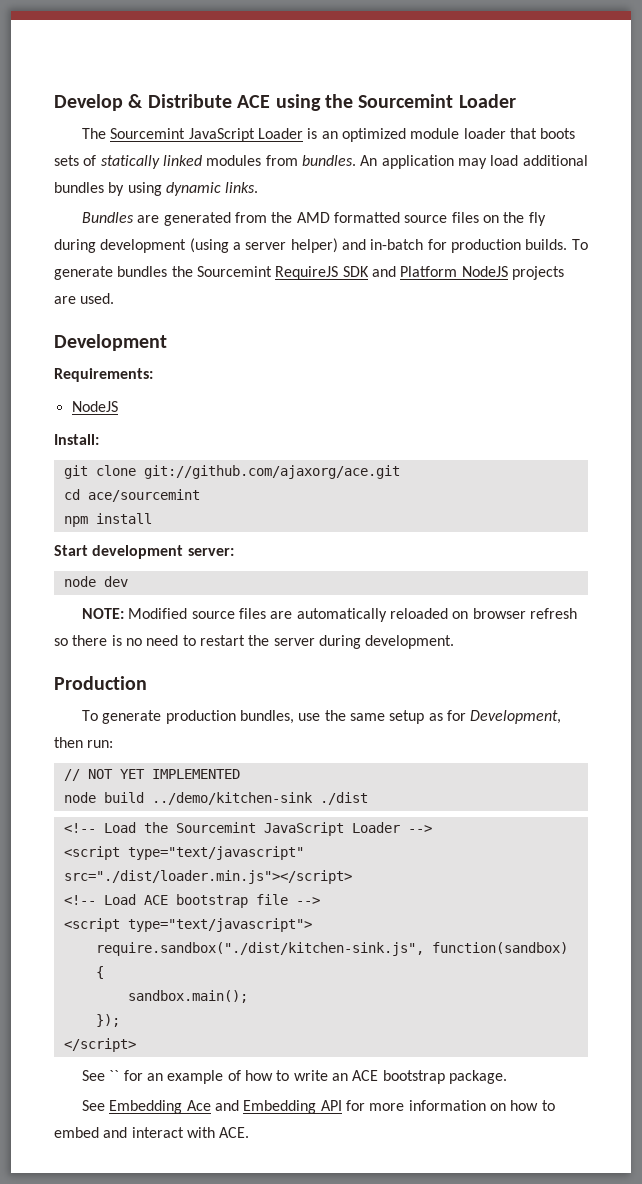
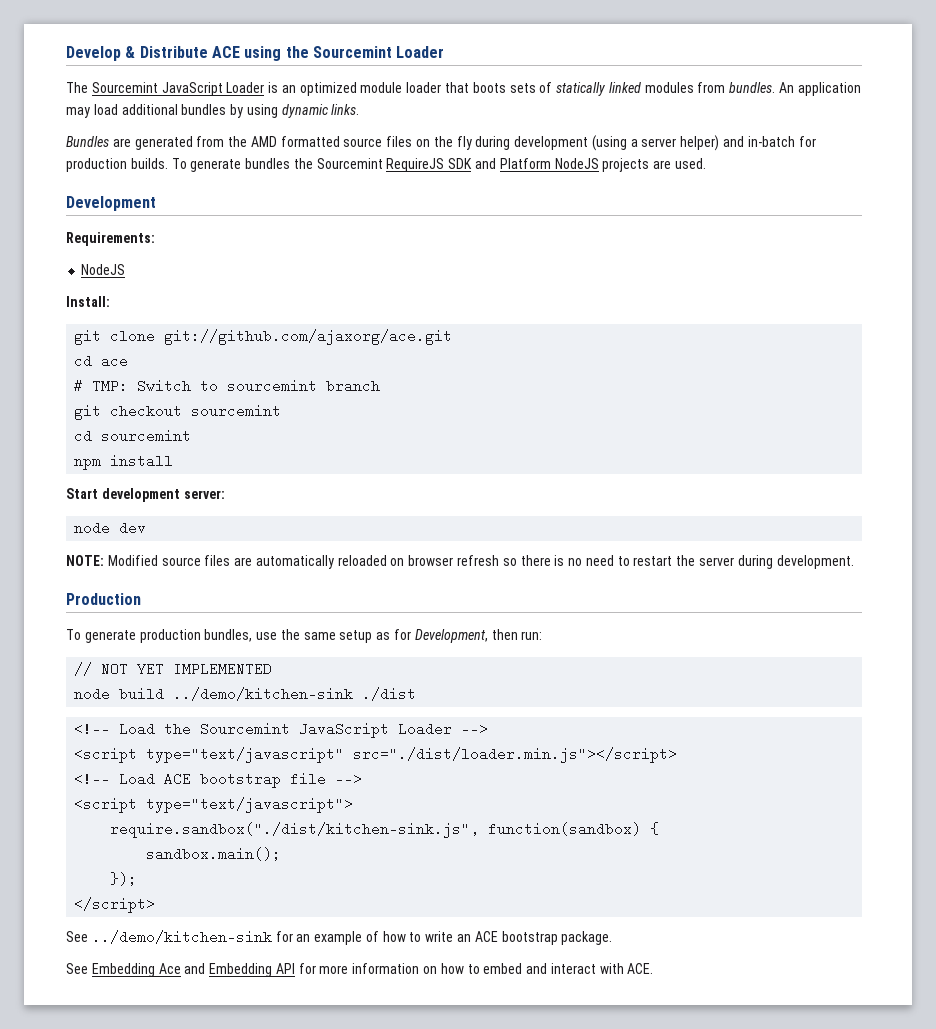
[87,489,200,502] ace/sourcemint -> [101,354,129,368] [74,379,381,393] [74,404,282,420] [74,429,192,443] ace // # TMP: Switch to sourcemint branch // git checkout sourcemint // cd sourcemint
[109,1070,120,1081] `` -> [91,930,272,944] ../demo/kitchen-sink

